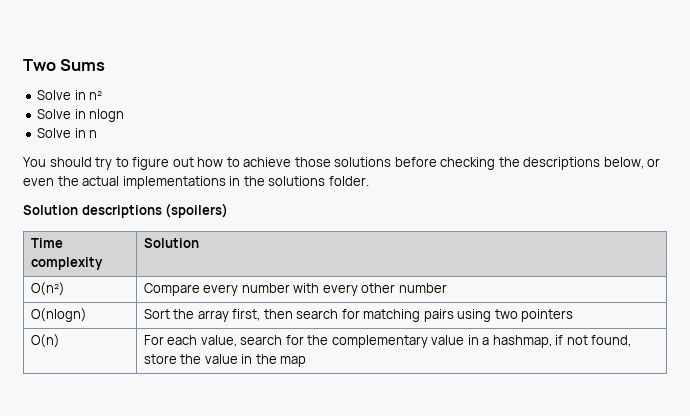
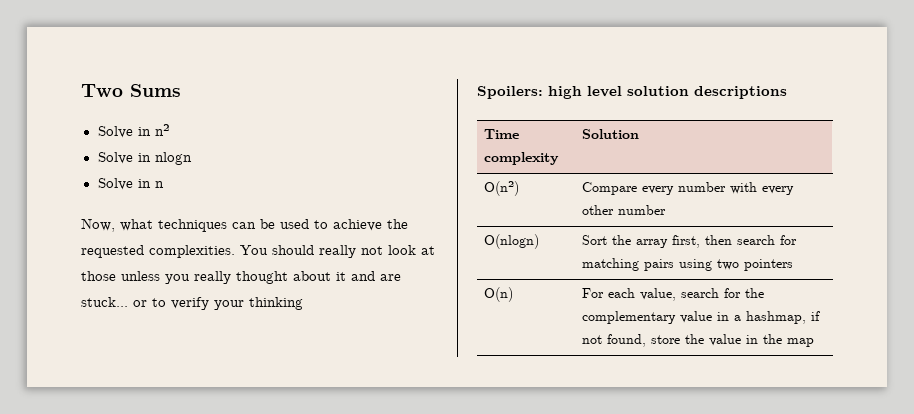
[23,157,661,170] [23,176,369,189] [23,203,229,218] You should try to figure out how to achieve those solutions before checking the descriptions below, or even the actual implementations in the solutions folder. // Solution descriptions (spoilers) -> [81,218,408,232] [81,245,435,258] [81,271,401,284] [81,297,303,310] [477,86,787,99] Now, what techniques can be used to achieve the requested complexities. You should really not look at those unless you really thought about it and are stuck... or to verify your thinking // Spoilers: high level solution descriptions

